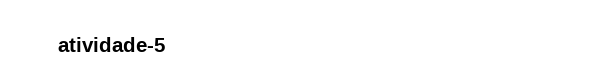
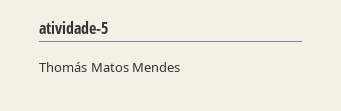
(165, 44) none -> [39,62,181,72] // Thomás Matos Mendes

